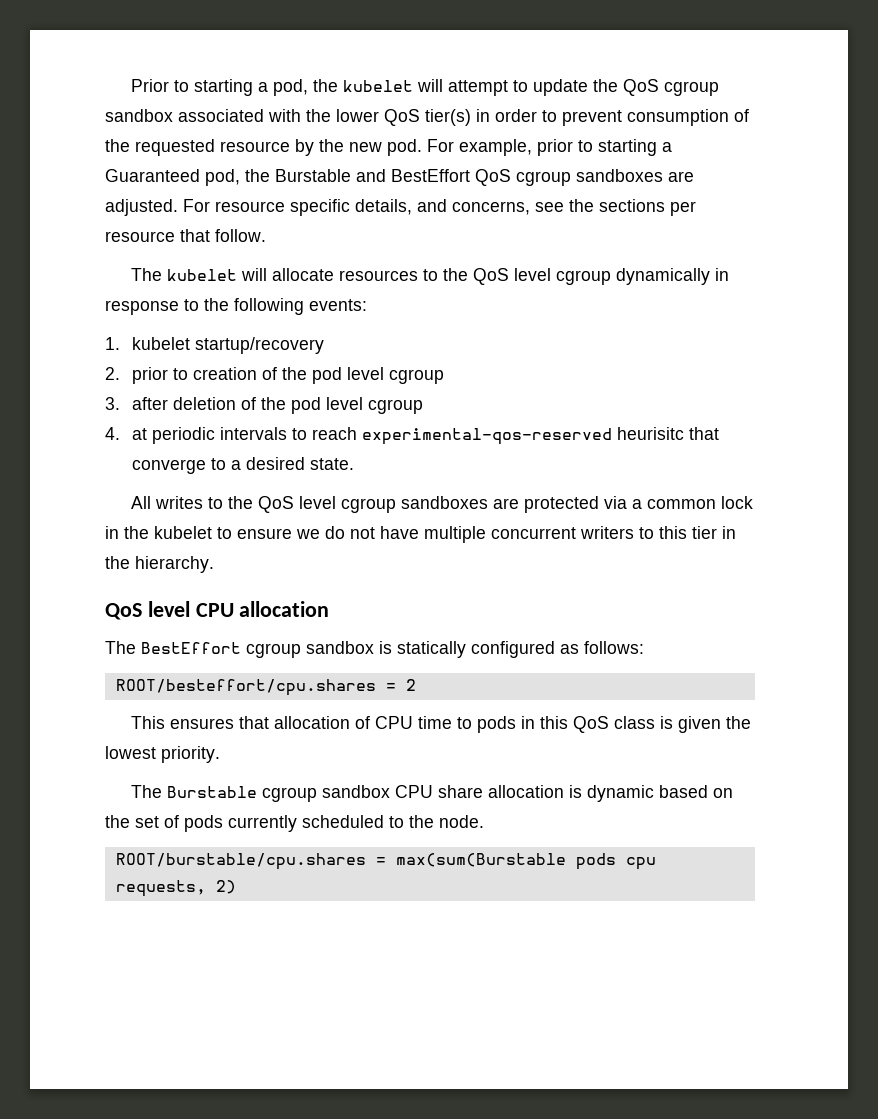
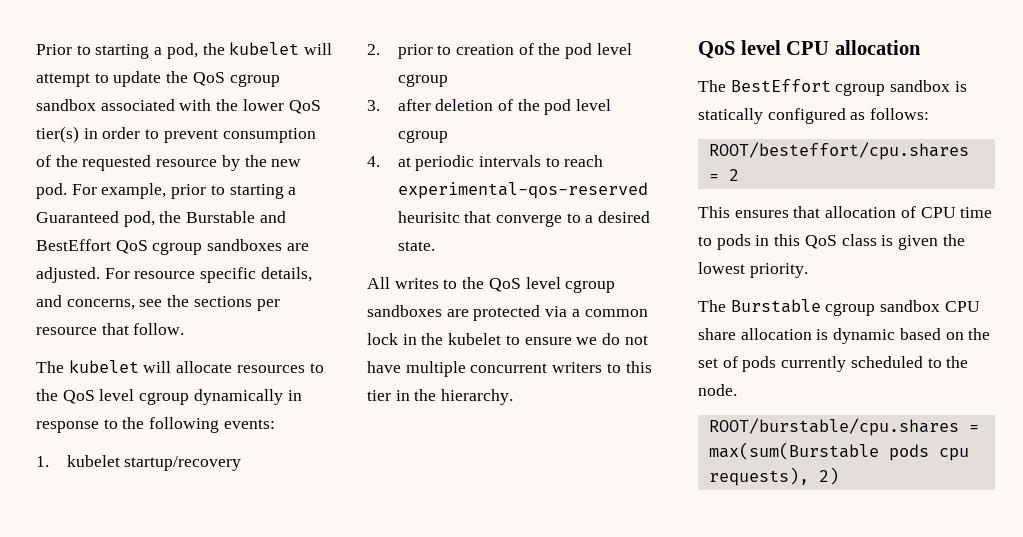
[115,880,206,897] requests, -> [708,467,809,486] requests),

